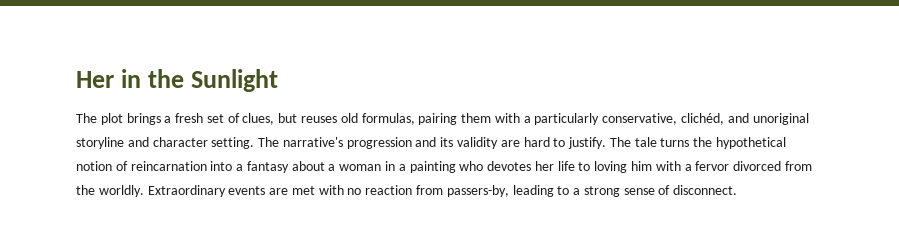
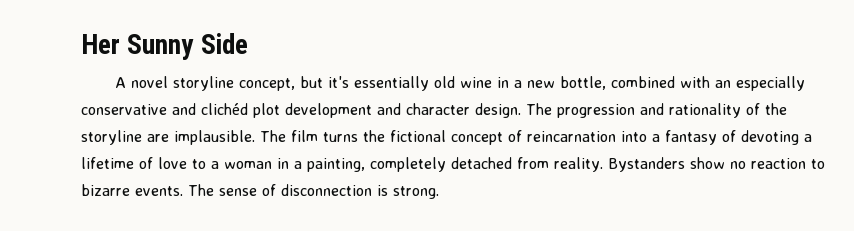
[120,69,278,92] [76,113,809,125] [76,137,787,149] [76,161,112,171] in the Sunlight // The plot brings a fresh set of clues, but reuses old formulas, pairing them with a particularly conservative, clichéd, and unoriginal storyline and character setting. The narrative's progression and its validity are hard to justify. The tale turns the hypothetical notion -> [127,33,248,60] [115,76,806,91] [81,103,787,118] [81,130,503,145] Sunny Side // A novel storyline concept, but it's essentially old wine in a new bottle, combined with an especially conservative and clichéd plot development and character design. The progression and rationality of the storyline are implausible. The film turns the fictional concept
[291,161,812,173] [76,185,738,197] about a woman in a painting who devotes her life to loving him with a fervor divorced from the worldly. Extraordinary events are met with no reaction from passers-by, leading to a strong sense of disconnect. -> [722,130,812,145] [81,157,825,172] [81,184,439,199] of devoting a lifetime of love to a woman in a painting, completely detached from reality. Bystanders show no reaction to bizarre events. The sense of disconnection is strong.

